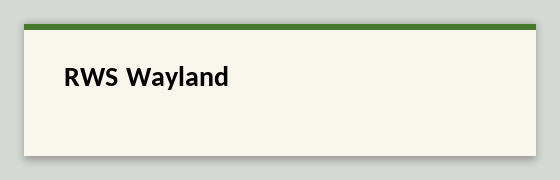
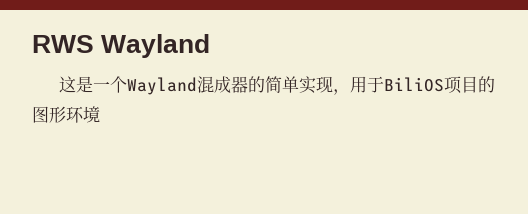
(229, 78) none -> [59,76,496,95] [32,106,100,123] // 这是一个Wayland混成器的简单实现，用于BiliOS项目的图形环境

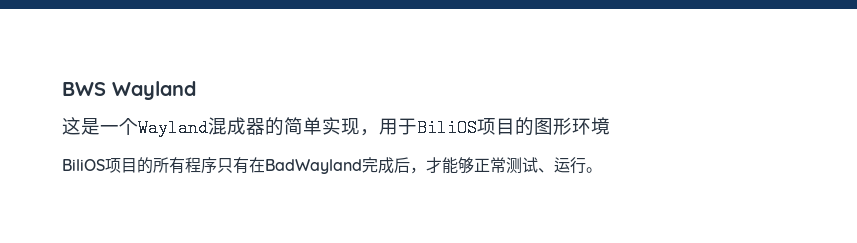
[32,35,94,53] RWS -> [62,82,106,96] BWS
(100, 114) none -> [62,157,602,174] // BiliOS项目的所有程序只有在BadWayland完成后，才能够正常测试、运行。

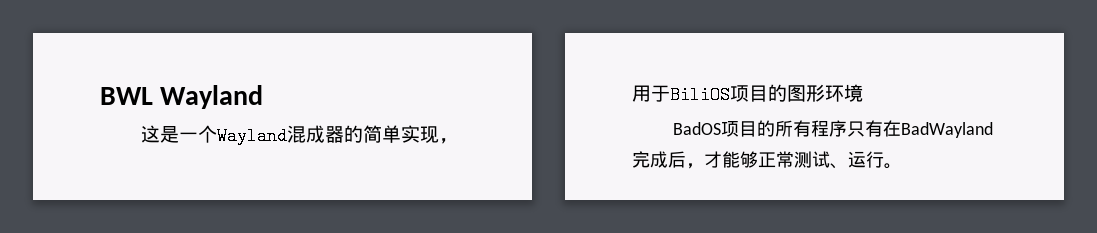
[62,82,106,96] BWS -> [100,87,153,105] BWL
[62,159,105,171] BiliOS -> [673,122,722,135] BadOS

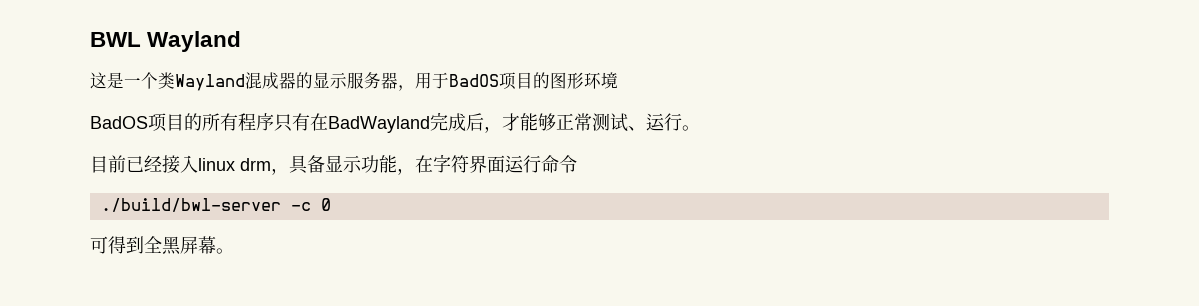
(218, 134) none -> [158,72,175,89] 类
[363,125,459,144] [632,85,730,104] 简单实现，用于BiliOS -> [313,72,499,91] 显示服务器，用于BadOS
(902, 166) none -> [90,154,577,175] [100,198,331,212] [90,236,234,255] // 目前已经接入linux drm，具备显示功能，在字符界面运行命令 // ./build/bwl-server -c 0 // 可得到全黑屏幕。

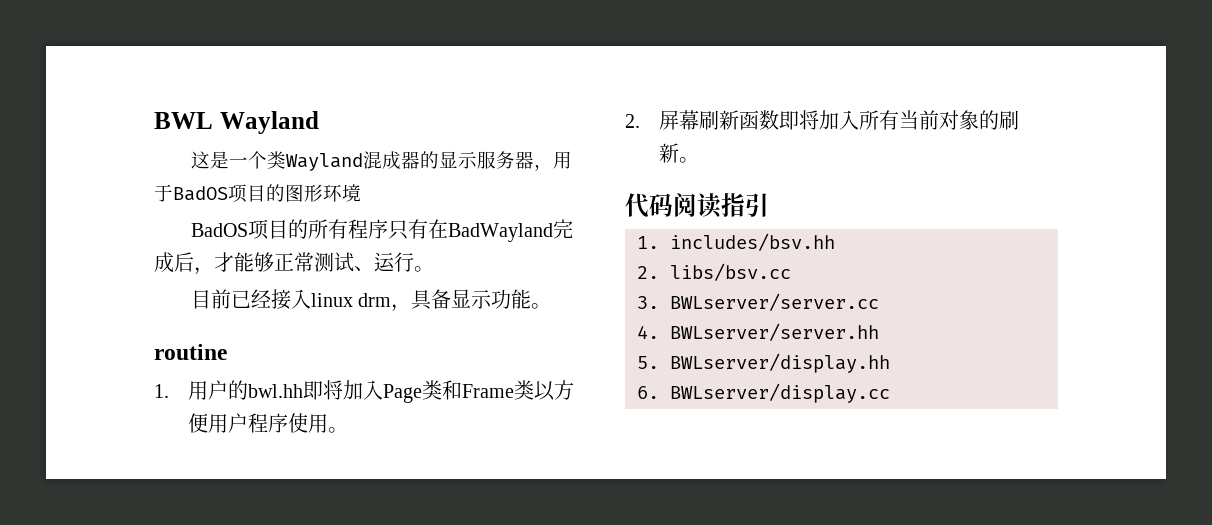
[397,154,577,175] [100,198,331,212] [90,236,234,255] ，在字符界面运行命令 // ./build/bwl-server -c 0 // 可得到全黑屏幕。 -> [531,303,552,309] [154,344,227,360] [154,380,575,403] [188,413,349,433] [625,110,1020,130] [659,143,700,163] [625,193,769,218] [637,233,835,251] [637,263,791,281] [637,293,879,311] [637,323,879,341] [637,353,890,373] [637,383,890,403] 。 // routine // 1.用户的bwl.hh即将加入Page类和Frame类以方便用户程序使用。 // 2.屏幕刷新函数即将加入所有当前对象的刷新。 // 代码阅读指引 // 1. includes/bsv.hh // 2. libs/bsv.cc // 3. BWLserver/server.cc // 4. BWLserver/server.hh // 5. BWLserver/display.hh // 6. BWLserver/display.cc

